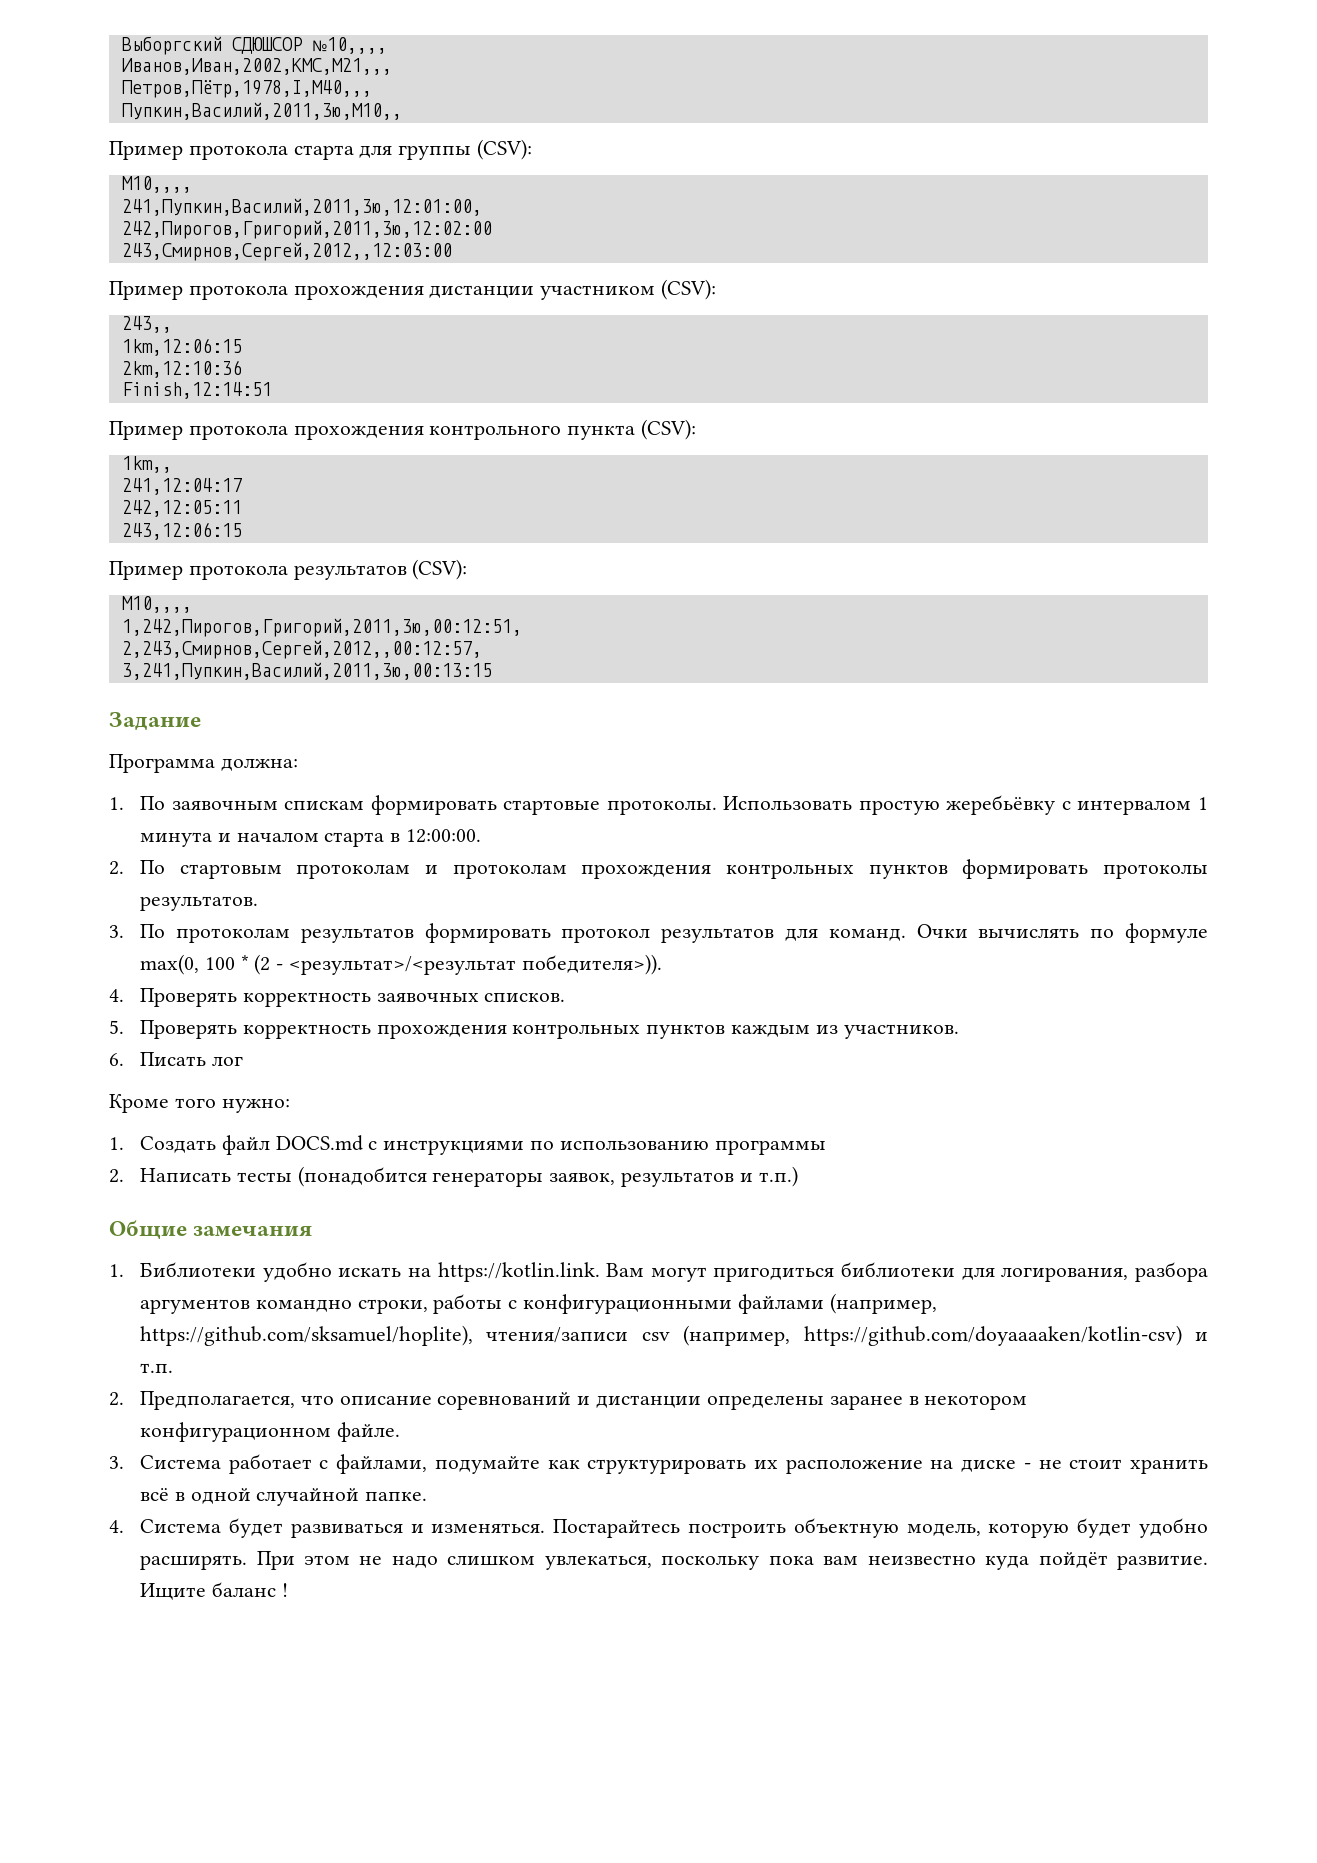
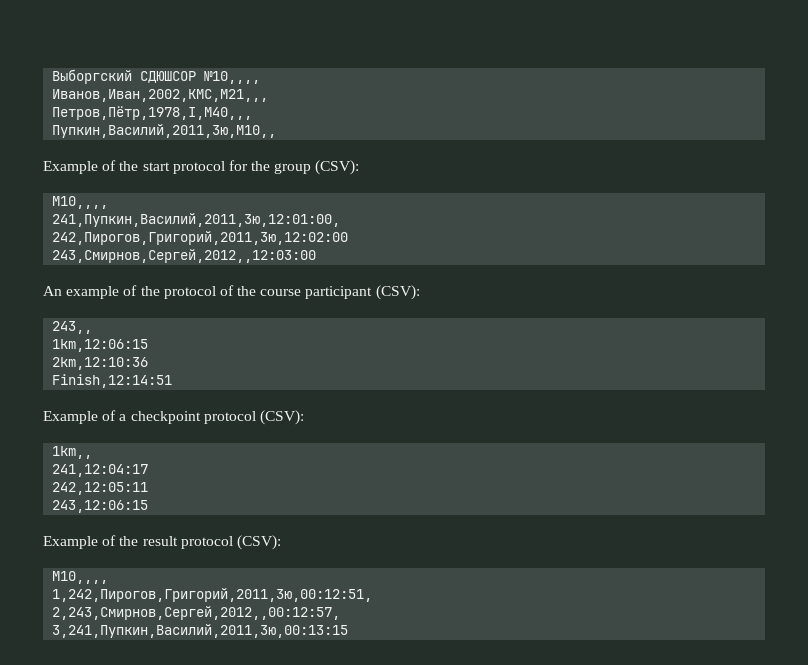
[109,141,472,160] Пример протокола старта для группы -> [43,160,312,174] Example of the start protocol for the group
[109,281,656,300] Пример протокола прохождения дистанции участником -> [43,285,373,299] An example of the protocol of the course participant
[109,421,636,440] Пример протокола прохождения контрольного пункта -> [43,410,256,424] Example of a checkpoint protocol
[109,561,407,580] Пример протокола результатов -> [43,535,233,549] Example of the result protocol
[109,712,201,731] [109,754,298,773] [109,795,1209,815] [140,829,482,847] [109,859,1209,879] [140,896,259,911] [109,923,1209,943] [140,954,662,975] [109,988,566,1007] [109,1020,959,1039] [109,1052,243,1066] [109,1094,290,1113] [109,1135,826,1155] [109,1166,798,1187] [109,1220,313,1240] [109,1262,1208,1282] [140,1293,937,1314] [140,1325,1208,1346] [140,1363,174,1373] [109,1391,1028,1410] [140,1422,400,1442] [109,1454,1208,1474] [140,1488,428,1506] [109,1518,1209,1538] [140,1551,1208,1570] [140,1582,288,1600] // Задание // Программа должна: // 1. По заявочным спискам формировать стартовые протоколы. Использовать простую жеребьёвку с интервалом 1 минута и началом старта в 12:00:00. // 2. По стартовым протоколам и протоколам прохождения контрольных пунктов формировать протоколы результатов. // 3. По протоколам результатов формировать протокол результатов для команд. Очки вычислять по формуле max(0, 100 * (2 - <результат>/<результат победителя>)). // 4. Проверять корректность заявочных списков. // 5. Проверять корректность прохождения контрольных пунктов каждым из участников. // 6. Писать лог // Кроме того нужно: // 1. Создать файл DOCS.md с инструкциями по использованию программы // 2. Написать тесты (понадобится генераторы заявок, результатов и т.п.) // Общие замечания // 1. Библиотеки удобно искать на https://kotlin.link. Вам могут пригодиться библиотеки для логирования, разбора аргументов командно строки, работы с конфигурационными файлами (например, https://github.com/sksamuel/hoplite), чтения/записи csv (например, https://github.com/doyaaaaken/kotlin-csv) и т.п. // 2. Предполагается, что описание соревнований и дистанции определены заранее в некотором конфигурационном файле. // 3. Система работает с файлами, подумайте как структурировать их расположение на диске - не стоит хранить всё в одной случайной папке. // 4. Система будет развиваться и изменяться. Постарайтесь построить объектную модель, которую будет удобно расширять. При этом не надо слишком увлекаться, поскольку пока вам неизвестно куда пойдёт развитие. Ищите баланс ! -> (349, 631) none

